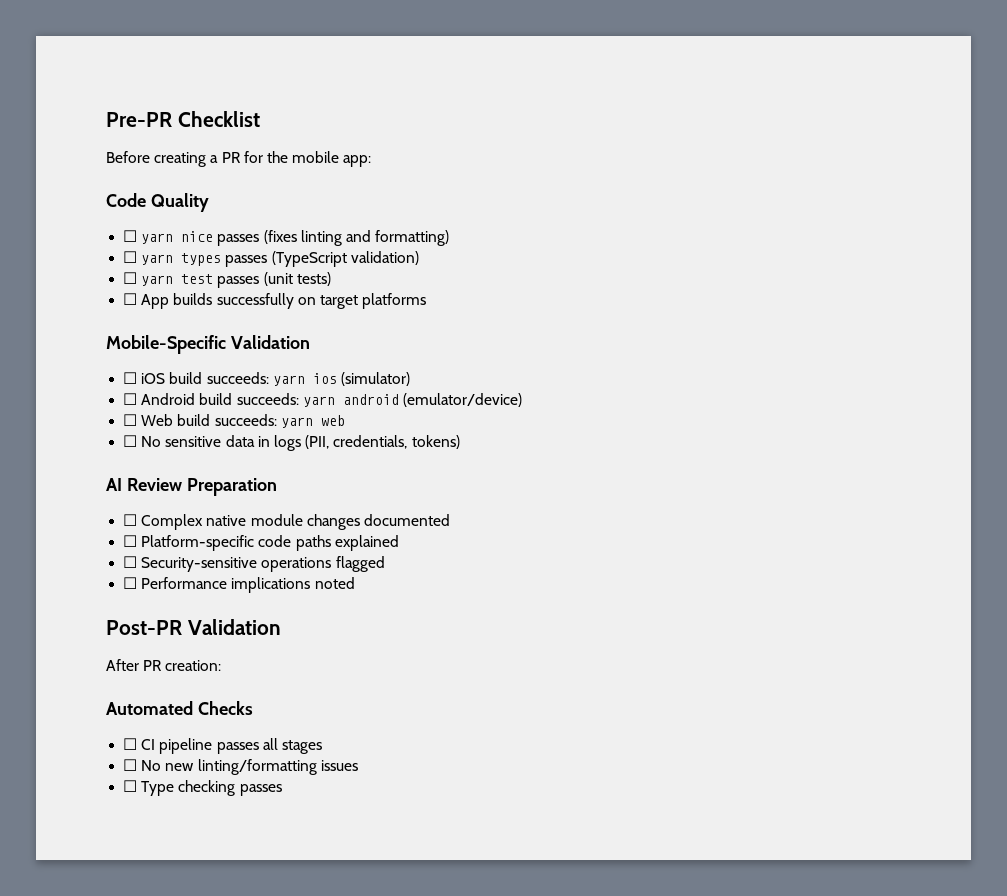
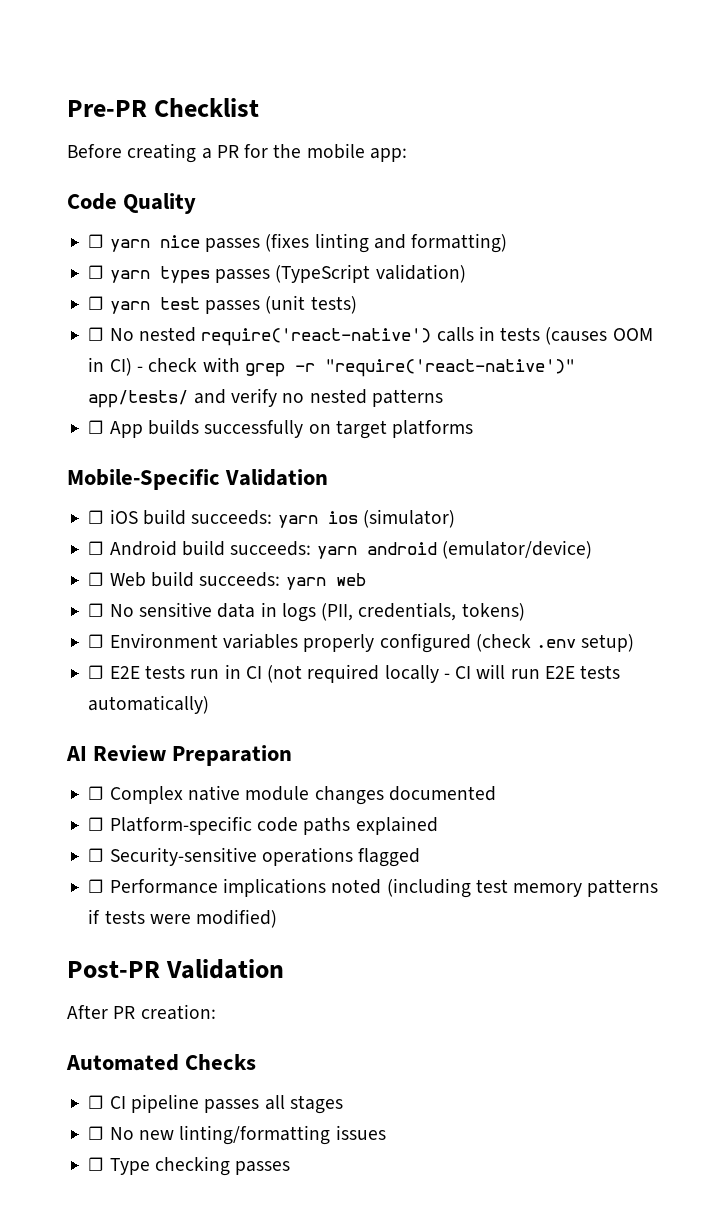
(331, 279) none -> [88,326,653,346] [88,357,575,377] [88,388,443,408] // ☐ No nested require('react-native') calls in tests (causes OOM in CI) - check with grep -r "require('react-native')" app/tests/ and verify no nested patterns
(460, 442) none -> [88,633,635,653] [88,664,621,683] [88,695,210,714] // ☐ Environment variables properly configured (check .env setup) // ☐ E2E tests run in CI (not required locally - CI will run E2E tests automatically)
(355, 583) none -> [386,878,659,898] [88,909,278,928] (including test memory patterns if tests were modified)

